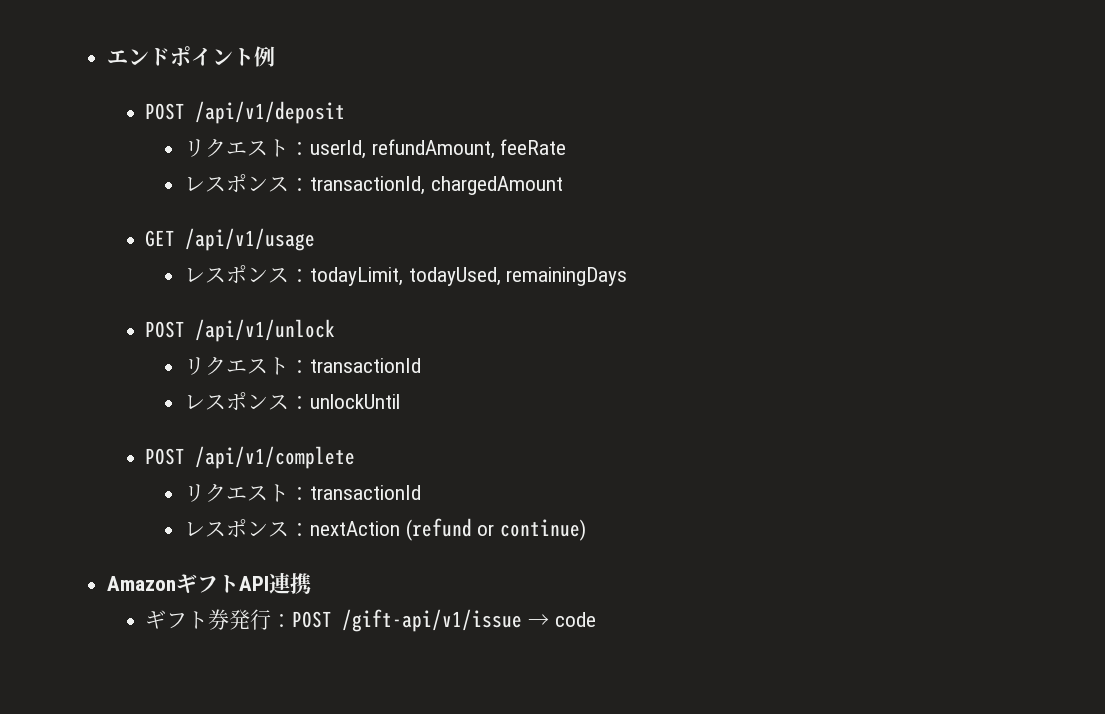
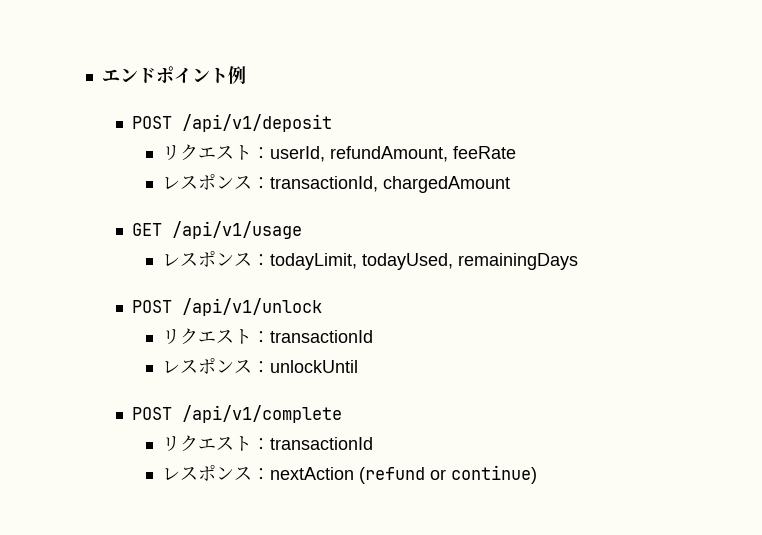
[107,572,312,594] [145,609,596,632] // AmazonギフトAPI連携 // ギフト券発行：POST /gift-api/v1/issue → code -> (538, 474) none

